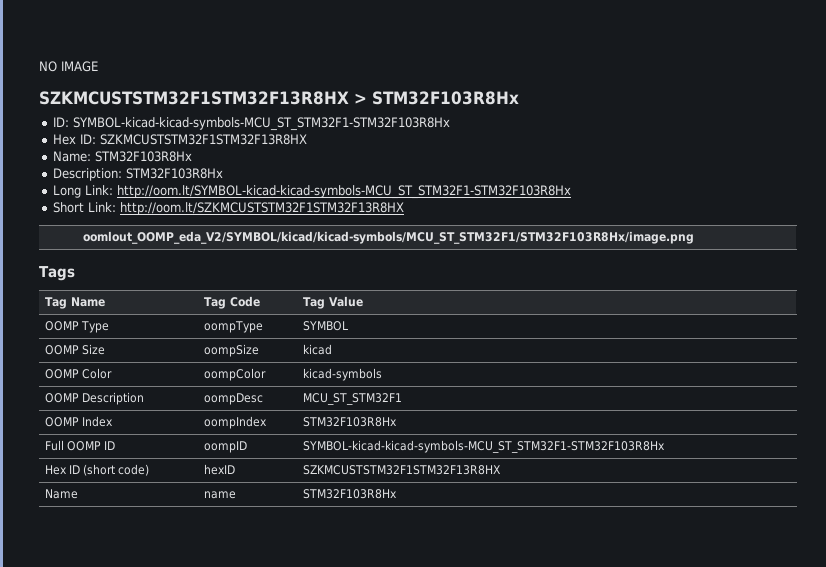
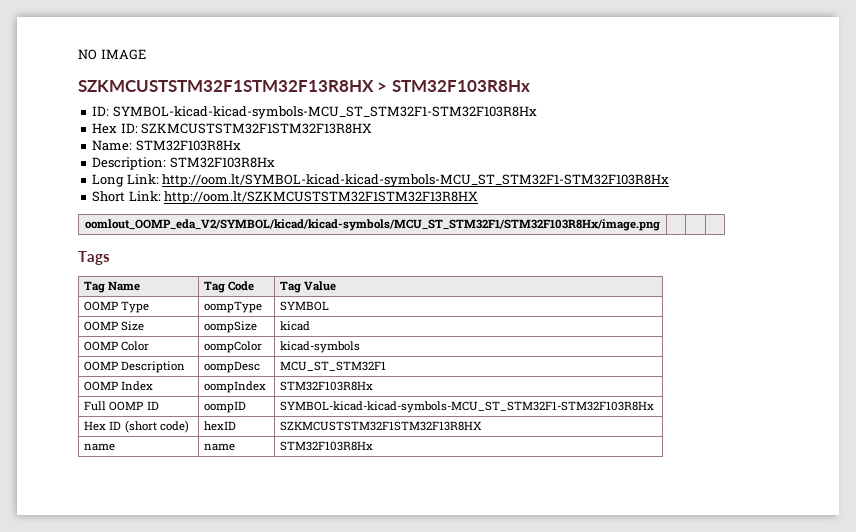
[44,489,78,499] Name -> [84,443,116,451] name

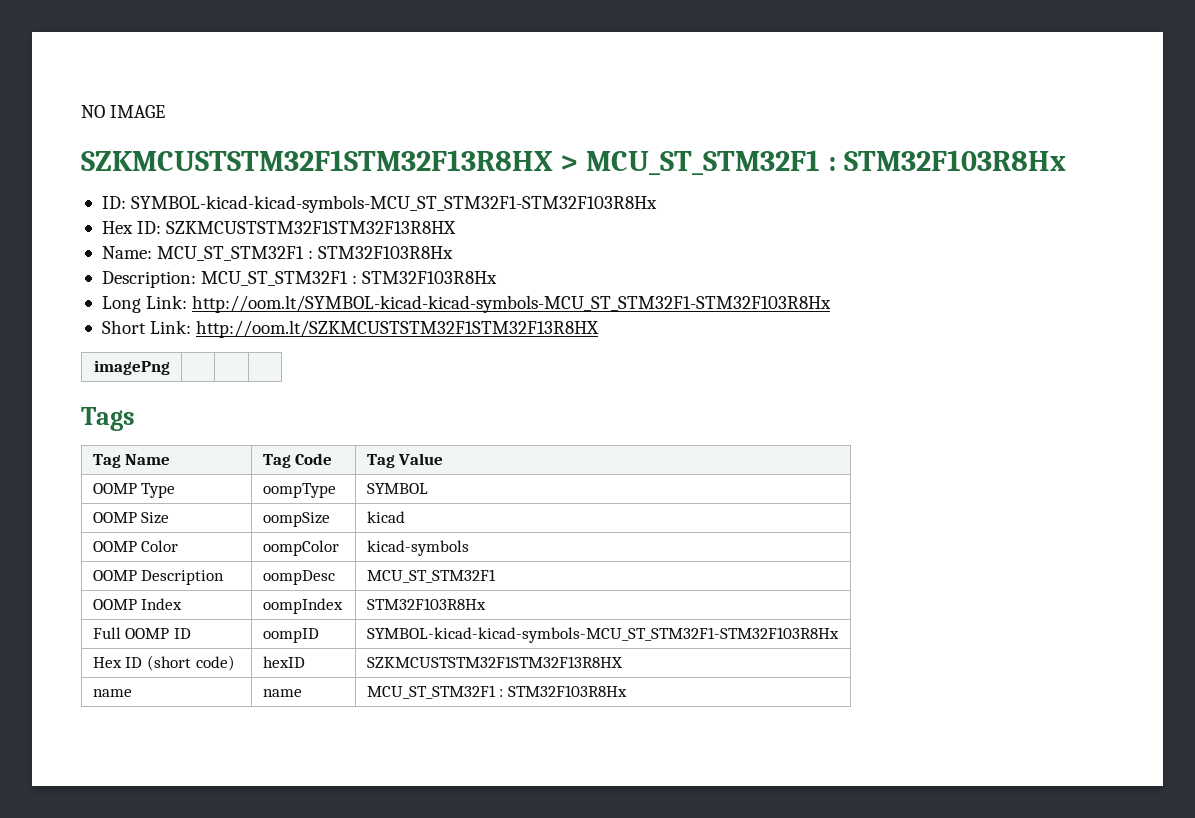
(388, 87) none -> [585,150,836,175] MCU_ST_STM32F1 :
(133, 145) none -> [157,246,314,261] MCU_ST_STM32F1 :
(167, 163) none -> [201,271,358,286] MCU_ST_STM32F1 :
[84,219,660,231] oomlout_OOMP_eda_V2/SYMBOL/kicad/kicad-symbols/MCU_ST_STM32F1/STM32F103R8Hx/image.png -> [93,360,170,375] imagePng
(236, 447) none -> [366,685,504,699] MCU_ST_STM32F1 :

